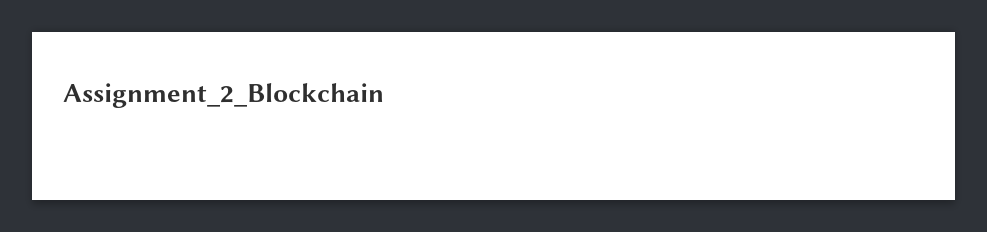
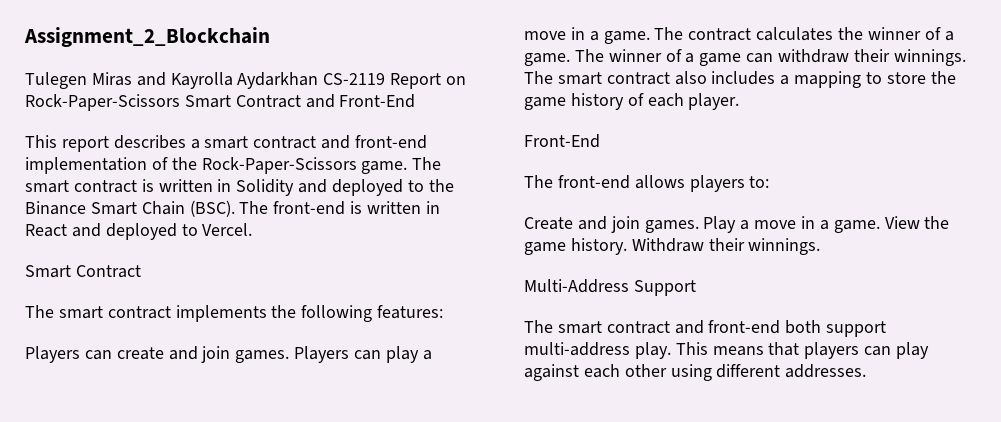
(384, 95) none -> [25,72,467,89] [25,94,416,111] [25,135,428,152] [25,157,442,174] [25,179,454,196] [25,200,440,217] [25,223,253,240] [25,265,141,278] [25,305,444,322] [25,346,432,363] [524,27,954,44] [524,49,966,66] [524,71,956,88] [524,93,740,110] [524,134,600,148] [524,175,770,192] [524,216,950,233] [524,238,821,255] [524,279,696,296] [524,320,887,337] [524,342,930,359] [524,364,867,381] // Tulegen Miras and Kayrolla Aydarkhan CS-2119 Report on Rock-Paper-Scissors Smart Contract and Front-End // This report describes a smart contract and front-end implementation of the Rock-Paper-Scissors game. The smart contract is written in Solidity and deployed to the Binance Smart Chain (BSC). The front-end is written in React and deployed to Vercel. // Smart Contract // The smart contract implements the following features: // Players can create and join games. Players can play a move in a game. The contract calculates the winner of a game. The winner of a game can withdraw their winnings. The smart contract also includes a mapping to store the game history of each player. // Front-End // The front-end allows players to: // Create and join games. Play a move in a game. View the game history. Withdraw their winnings. // Multi-Address Support // The smart contract and front-end both support multi-address play. This means that players can play against each other using different addresses.

